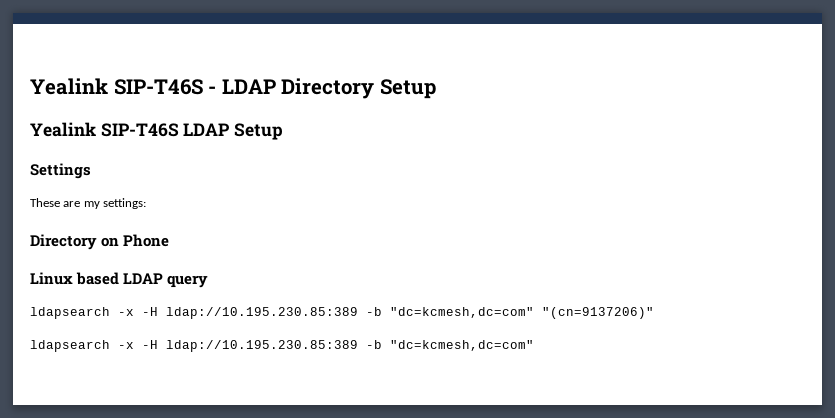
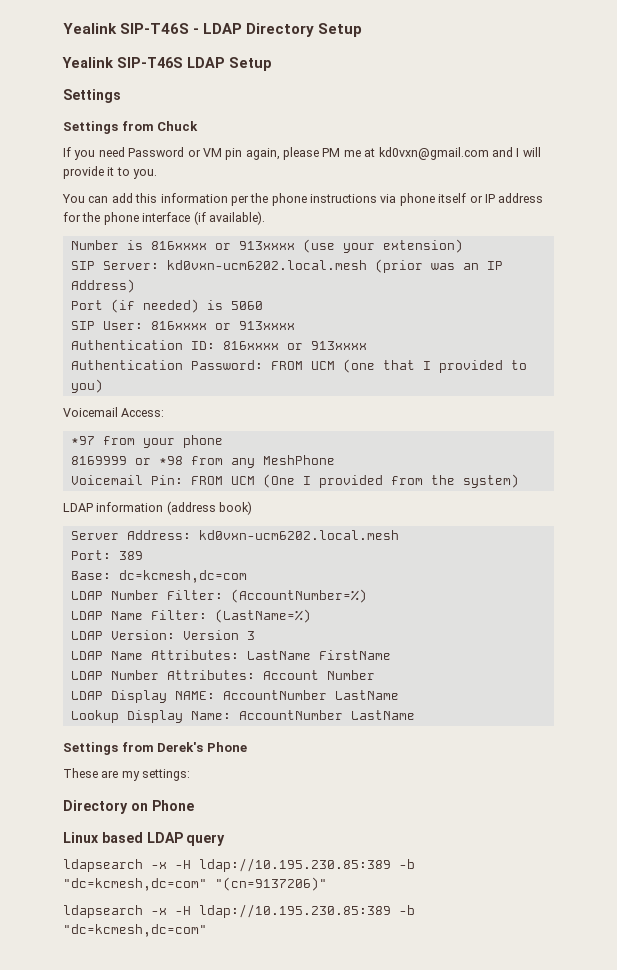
(91, 171) none -> [63,121,199,134] [63,147,541,160] [63,166,158,179] [62,193,544,206] [63,211,265,225] [70,239,463,253] [70,259,503,273] [70,279,135,293] [70,299,263,313] [70,321,295,330] [70,340,367,350] [70,359,527,373] [70,379,103,393] [63,407,165,417] [70,435,223,448] [70,455,335,468] [70,474,519,488] [63,501,253,515] [70,530,399,540] [70,550,143,560] [70,570,247,583] [70,589,367,603] [70,609,311,623] [70,630,255,640] [70,650,391,660] [70,670,375,680] [70,690,399,703] [70,710,415,723] [63,742,247,755] // Settings from Chuck // If you need Password or VM pin again, please PM me at kd0vxn@gmail.com and I will provide it to you. // You can add this information per the phone instructions via phone itself or IP address for the phone interface (if available). // Number is 816xxxx or 913xxxx (use your extension) // SIP Server: kd0vxn-ucm6202.local.mesh (prior was an IP Address) // Port (if needed) is 5060 // SIP User: 816xxxx or 913xxxx // Authentication ID: 816xxxx or 913xxxx // Authentication Password: FROM UCM (one that I provided to you) // Voicemail Access: // *97 from your phone // 8169999 or *98 from any MeshPhone // Voicemail Pin: FROM UCM (One I provided from the system) // LDAP information (address book) // Server Address: kd0vxn-ucm6202.local.mesh // Port: 389 // Base: dc=kcmesh,dc=com // LDAP Number Filter: (AccountNumber=%) // LDAP Name Filter: (LastName=%) // LDAP Version: Version 3 // LDAP Name Attributes: LastName FirstName // LDAP Number Attributes: Account Number // LDAP Display NAME: AccountNumber LastName // Lookup Display Name: AccountNumber LastName // Settings from Derek's Phone

